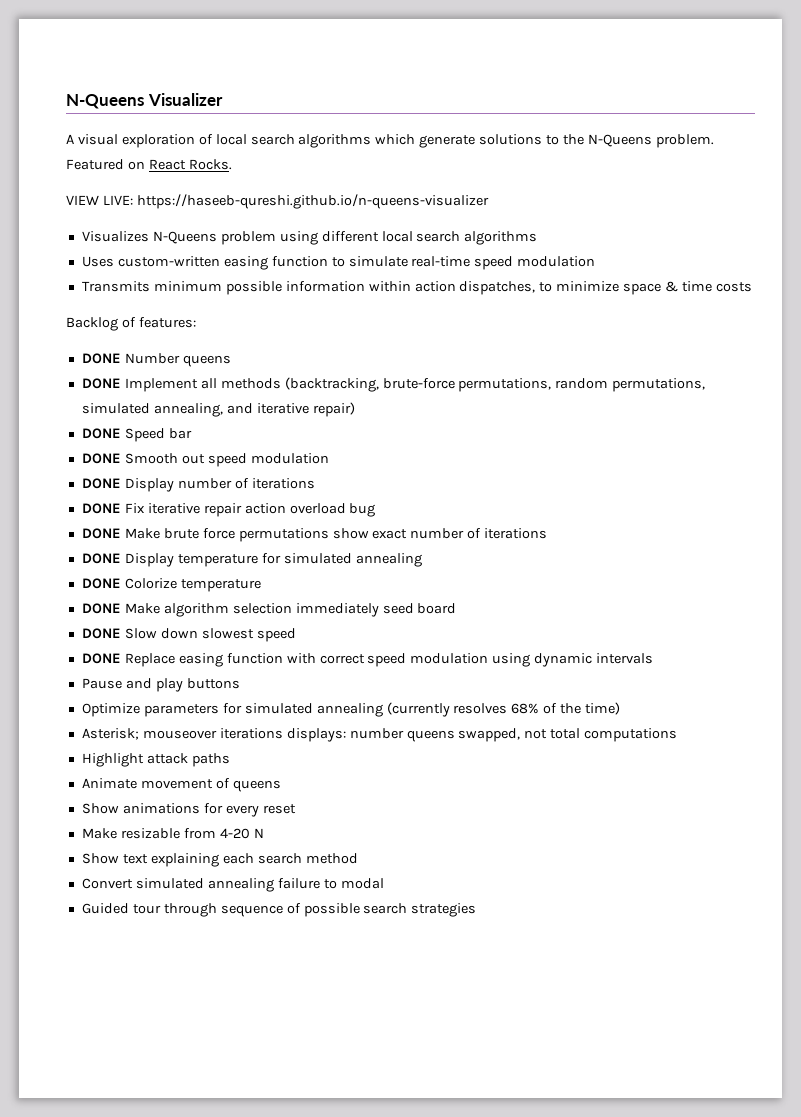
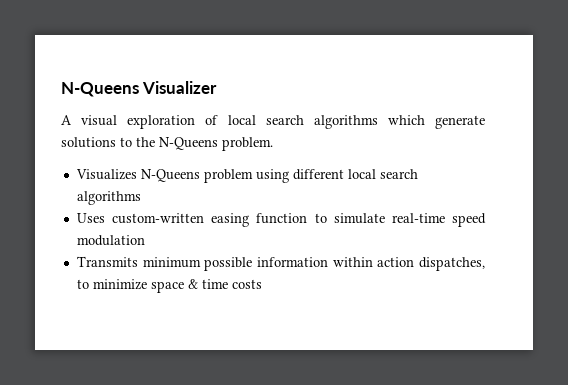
[66,159,232,170] [66,194,489,209] Featured on React Rocks. // VIEW LIVE: https://haseeb-qureshi.github.io/n-queens-visualizer -> (273, 144) none
[66,317,196,331] [81,353,231,367] [81,377,706,392] [81,402,355,417] [81,428,192,442] [81,453,329,467] [81,478,315,492] [81,503,376,517] [81,528,548,542] [81,553,422,567] [81,578,261,592] [81,603,457,617] [81,628,296,642] [81,653,654,667] [81,678,240,692] [81,702,621,717] [81,728,678,742] [81,753,230,767] [81,778,281,792] [81,803,296,817] [81,828,264,839] [81,853,358,867] [81,878,384,892] [81,903,477,917] // Backlog of features: // DONE Number queens // DONE Implement all methods (backtracking, brute-force permutations, random permutations, simulated annealing, and iterative repair) // DONE Speed bar // DONE Smooth out speed modulation // DONE Display number of iterations // DONE Fix iterative repair action overload bug // DONE Make brute force permutations show exact number of iterations // DONE Display temperature for simulated annealing // DONE Colorize temperature // DONE Make algorithm selection immediately seed board // DONE Slow down slowest speed // DONE Replace easing function with correct speed modulation using dynamic intervals // Pause and play buttons // Optimize parameters for simulated annealing (currently resolves 68% of the time) // Asterisk; mouseover iterations displays: number queens swapped, not total computations // Highlight attack paths // Animate movement of queens // Show animations for every reset // Make resizable from 4-20 N // Show text explaining each search method // Convert simulated annealing failure to modal // Guided tour through sequence of possible search strategies -> (262, 284) none

